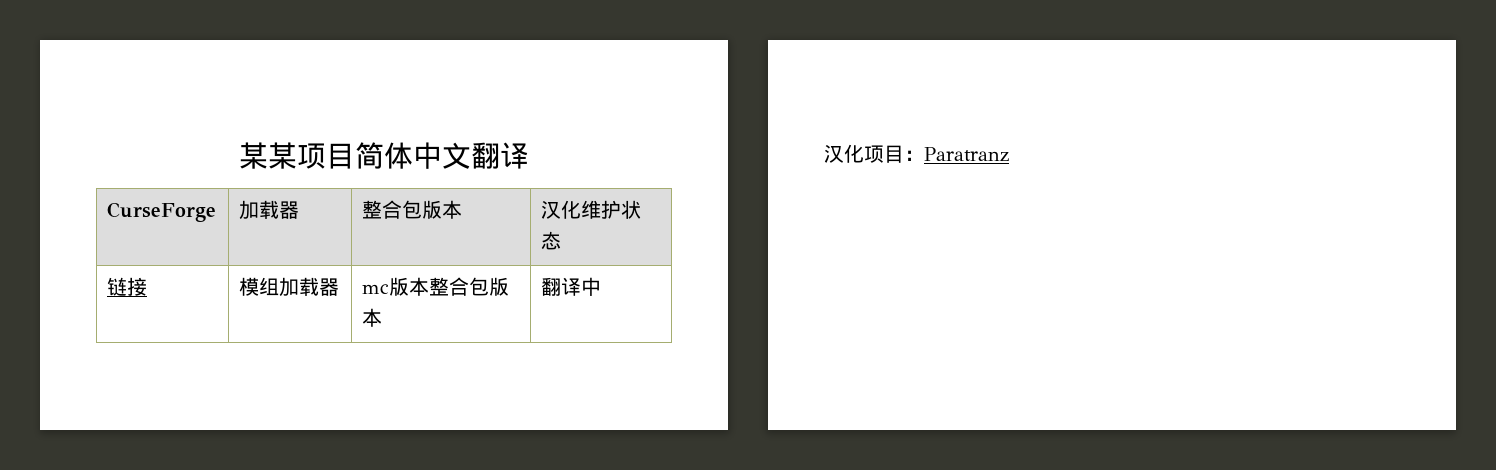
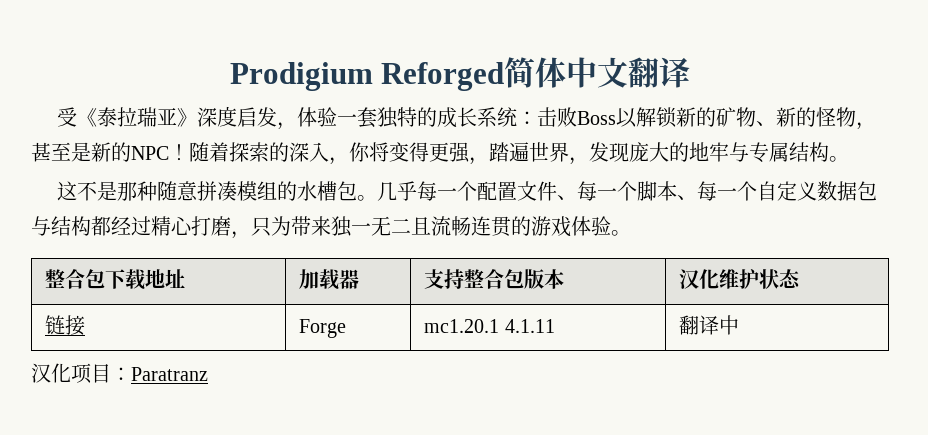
[239,142,355,169] 某某项目 -> [229,62,505,91] Prodigium Reforged
[107,202,217,222] [239,200,300,220] // CurseForge | 加载器 | -> [57,106,877,130] [31,142,849,165] [57,181,878,201] [31,216,631,239] [45,269,186,290] [299,269,360,290] [424,269,465,289] // 受《泰拉瑞亚》深度启发，体验一套独特的成长系统：击败Boss以解锁新的矿物、新的怪物，甚至是新的NPC！随着探索的深入，你将变得更强，踏遍世界，发现庞大的地牢与专属结构。 // 这不是那种随意拼凑模组的水槽包。几乎每一个配置文件、每一个脚本、每一个自定义数据包与结构都经过精心打磨，只为带来独一无二且流畅连贯的游戏体验。 // 整合包下载地址 | 加载器 | 支持
[239,277,340,297] [362,277,510,296] [362,308,383,327] 模组加载器 | mc版本整合包版本 -> [299,319,347,338] [424,319,555,333] Forge | mc1.20.1 4.1.11

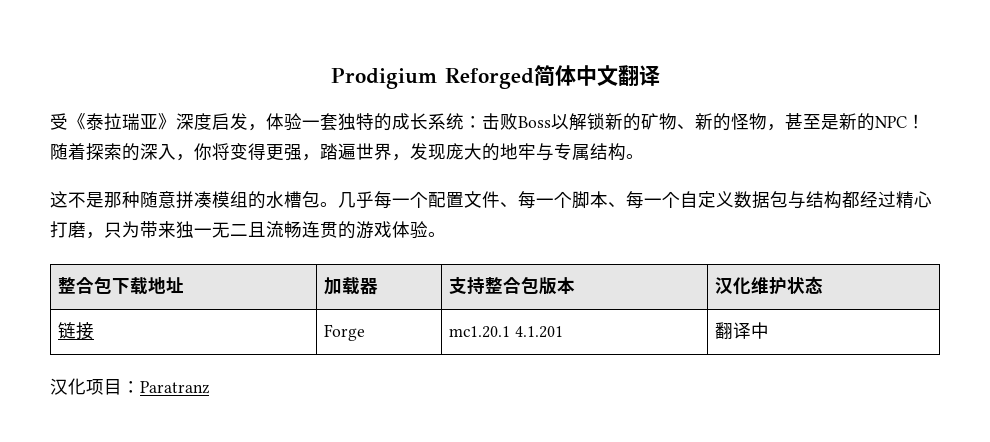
[504,319,555,333] 4.1.11 -> [515,326,564,338] 4.1.201

